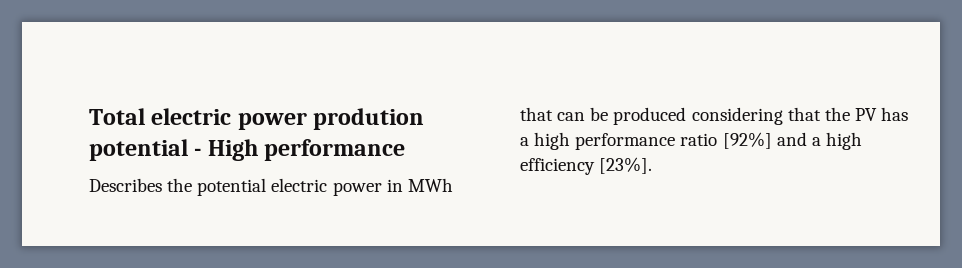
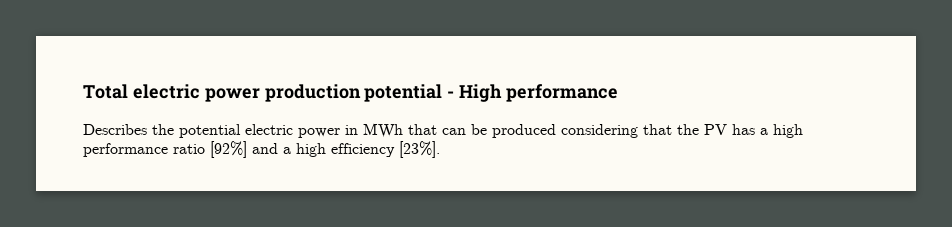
[313,108,425,130] prodution -> [264,84,361,102] production

